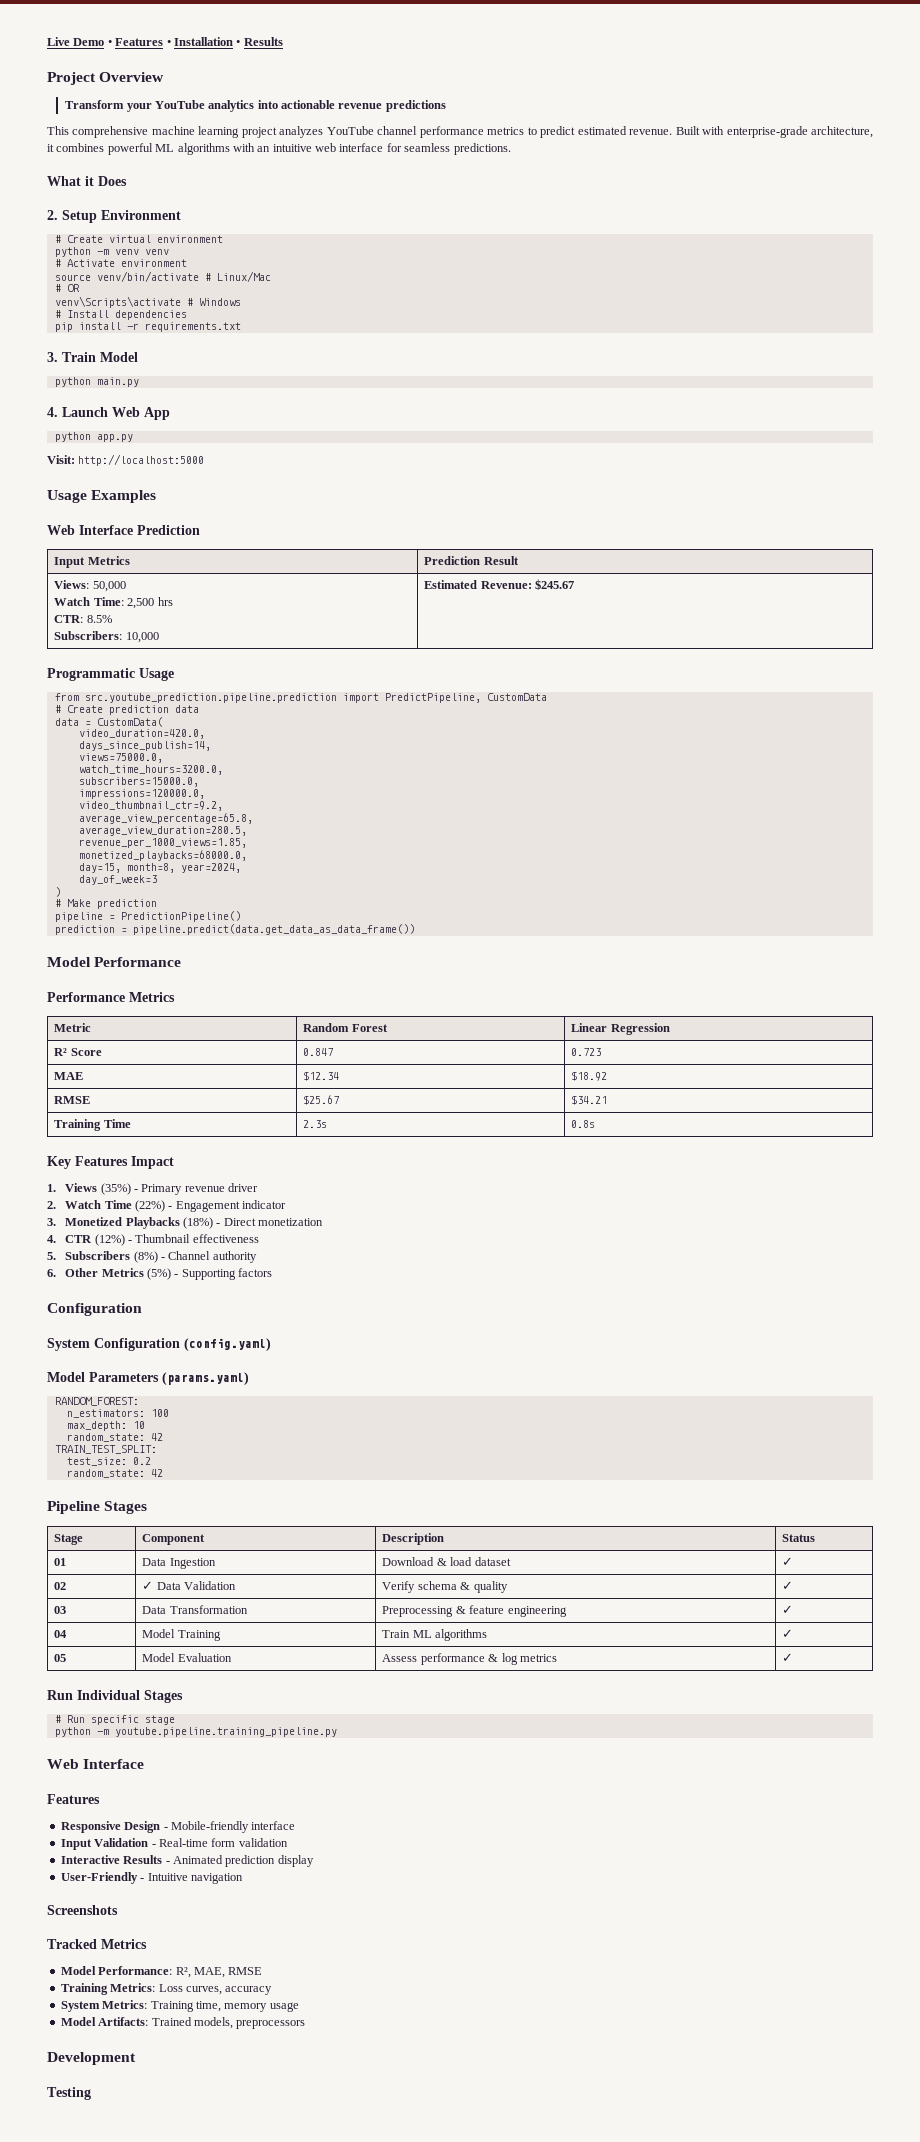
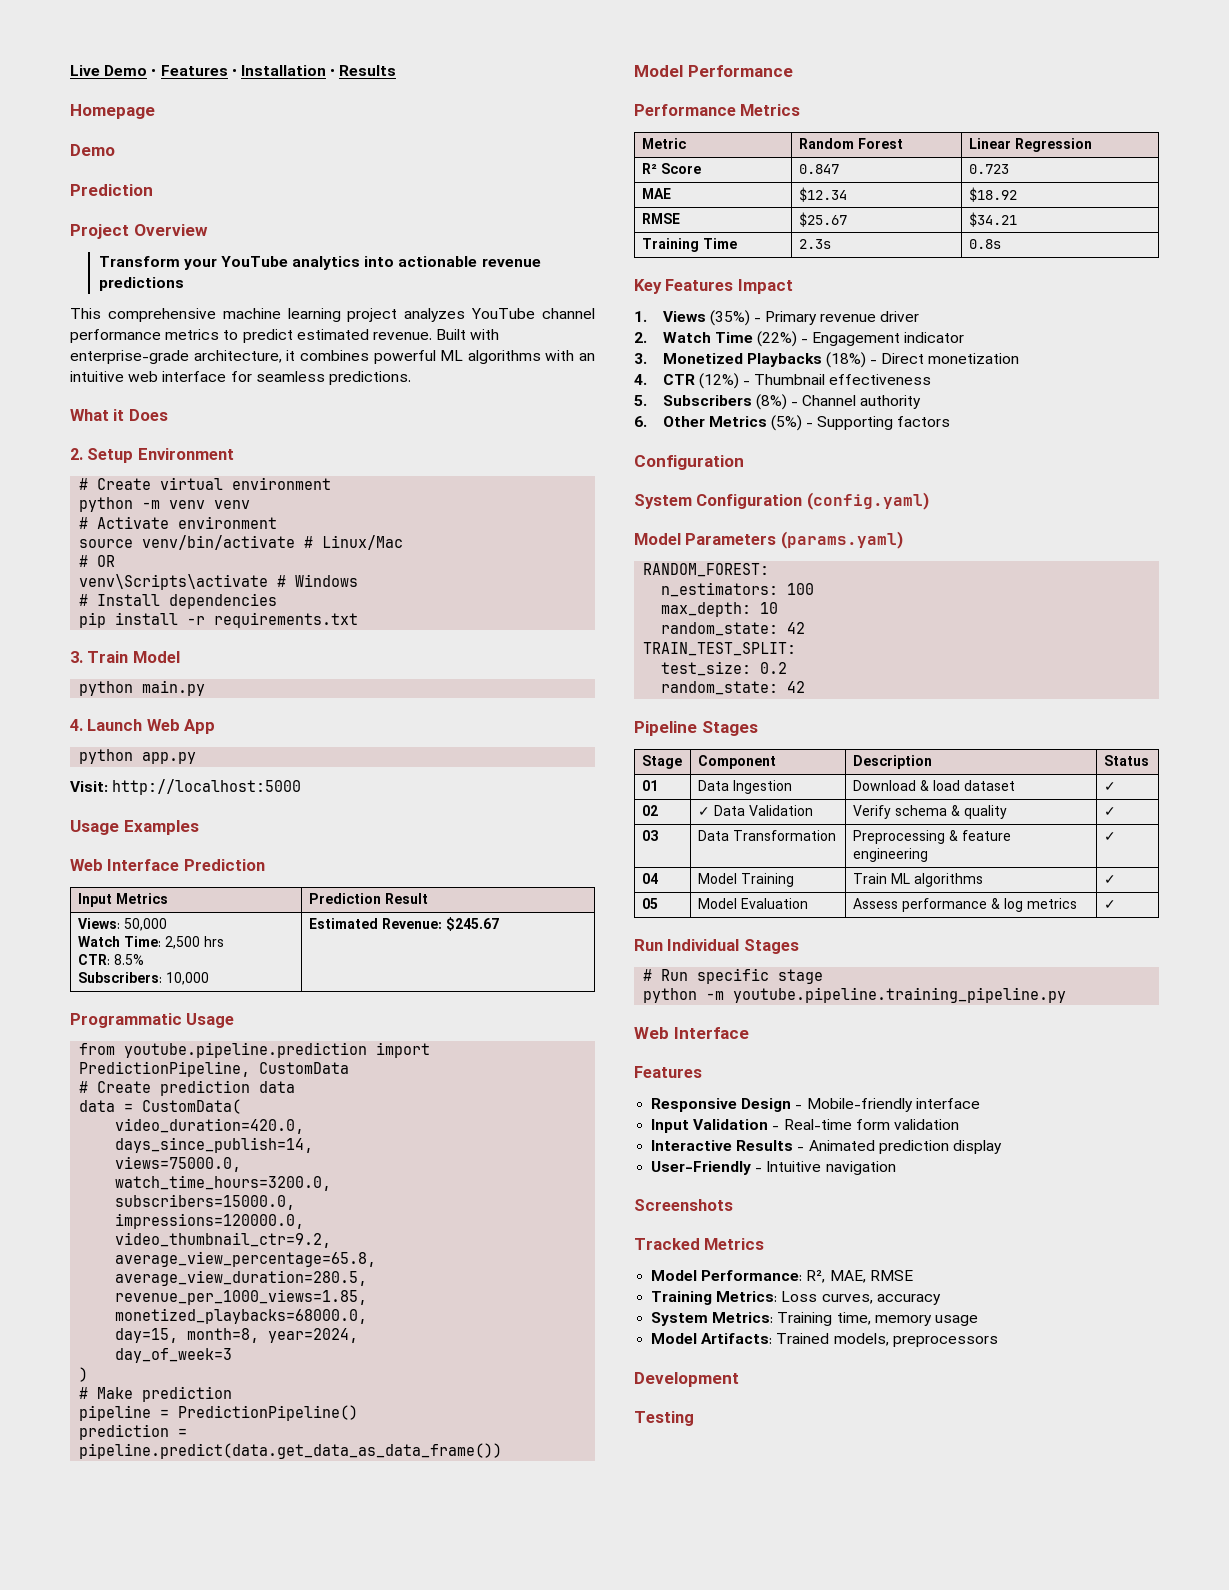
(283, 41) none -> [70,104,155,119] [70,144,115,156] [70,184,153,196] // Homepage // Demo // Prediction
[84,693,481,703] src.youtube_prediction.pipeline.prediction import PredictPipeline, -> [124,1042,431,1058] [79,1061,251,1077] youtube.pipeline.prediction import PredictionPipeline,

